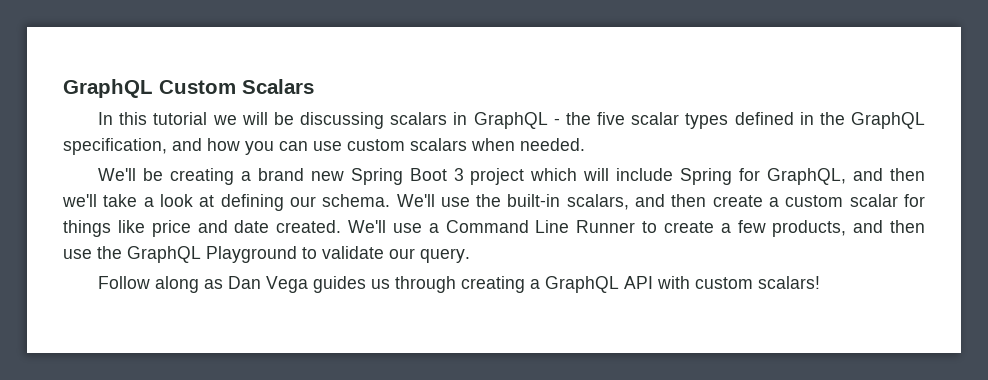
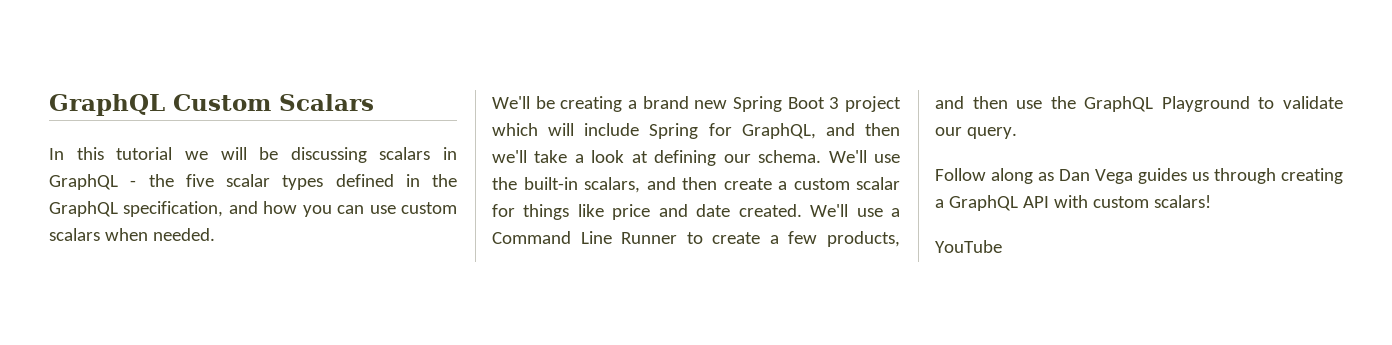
(820, 282) none -> [935,240,1002,253] // YouTube

